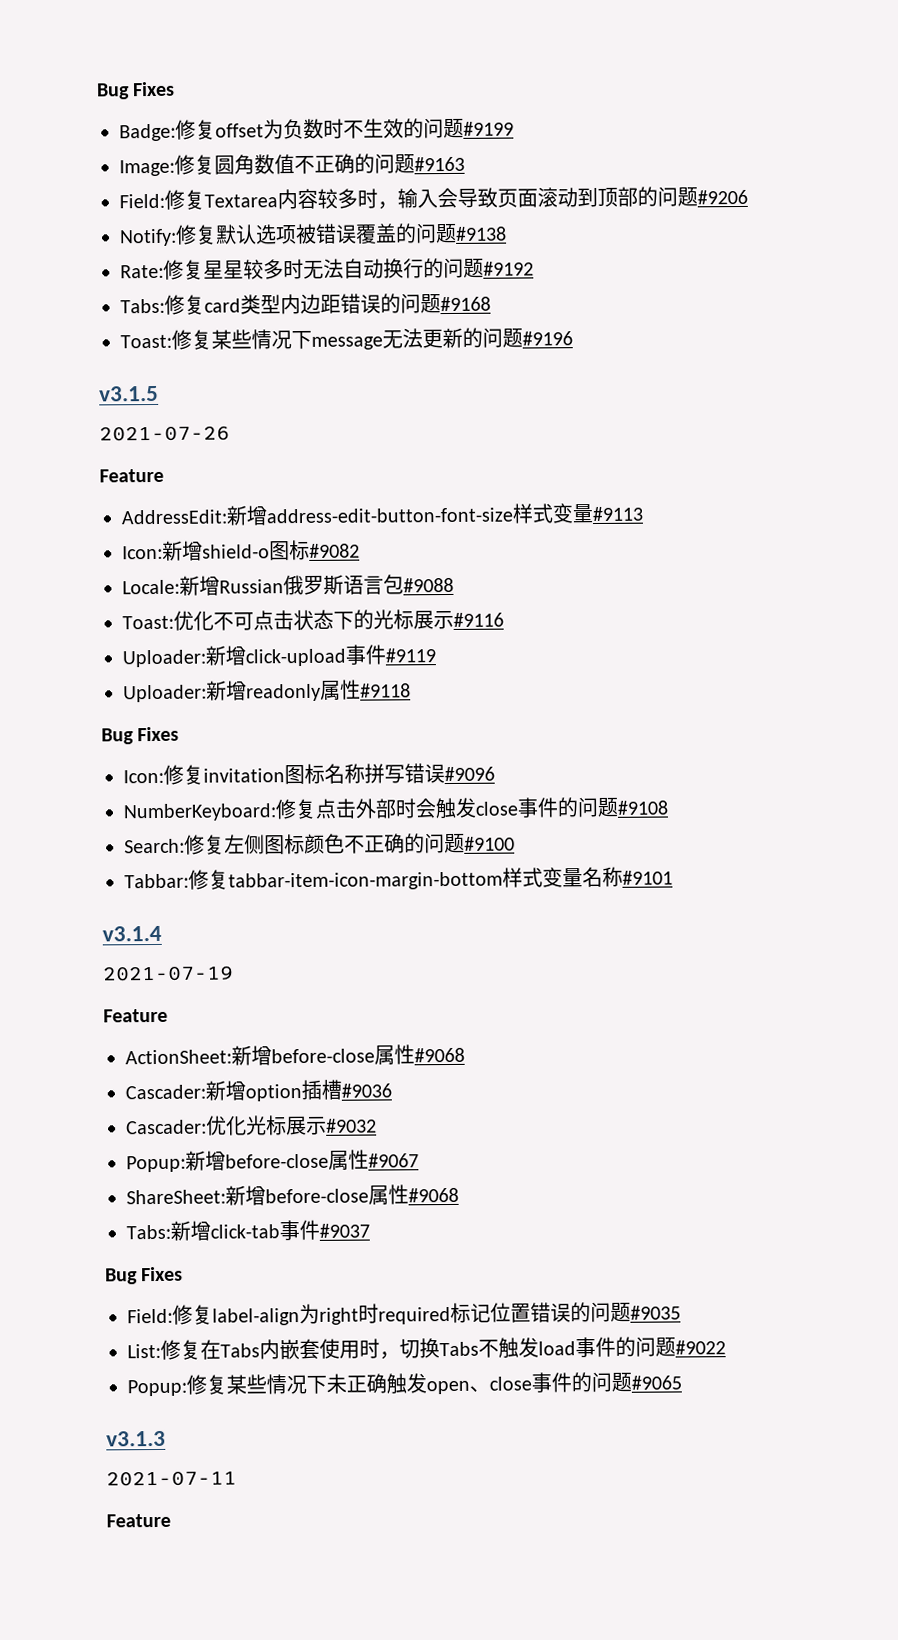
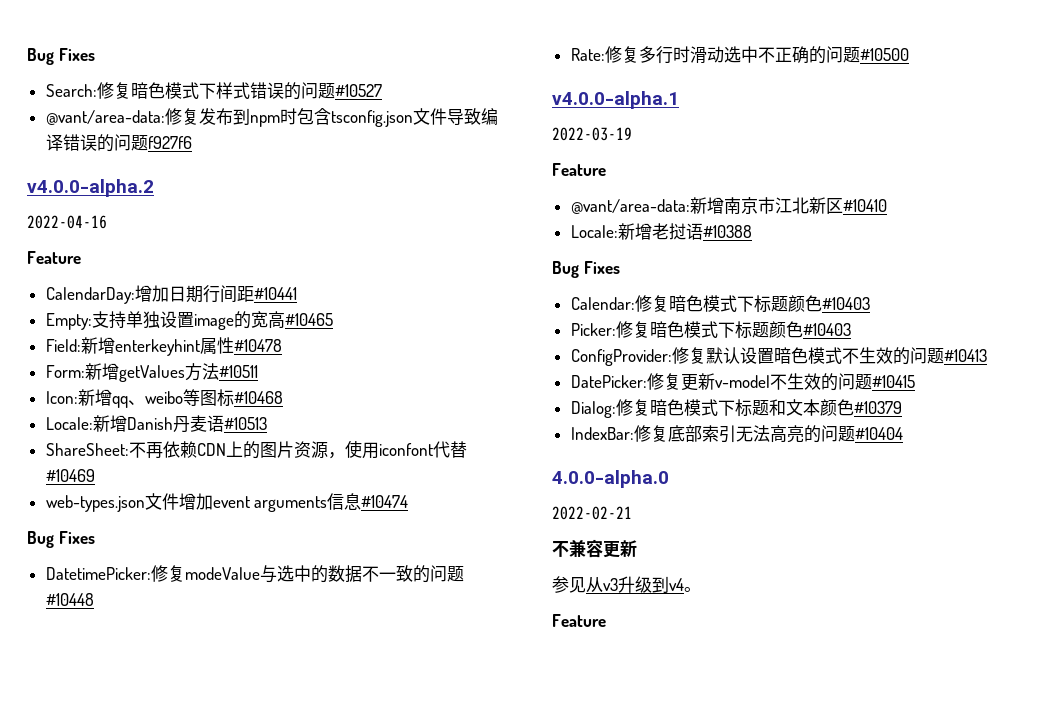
[96,81,176,100] [119,118,514,142] [119,153,465,177] [119,186,748,210] [119,223,507,247] [120,257,534,280] [120,293,491,315] [120,327,573,350] [99,385,159,402] [99,425,230,442] [99,468,164,483] [121,503,643,526] [122,539,360,561] [122,574,454,596] [122,609,504,631] [122,644,436,668] [123,679,411,703] [101,726,180,745] [123,763,495,785] [123,796,668,822] [124,833,515,855] [124,866,673,891] [102,925,162,942] [102,965,234,982] [103,1008,168,1023] [125,1044,465,1066] [125,1079,392,1102] [126,1115,377,1136] [126,1149,419,1173] [126,1184,459,1206] [126,1219,370,1241] [105,1266,184,1285] [127,1301,681,1326] [127,1336,726,1360] [127,1371,682,1397] [106,1430,166,1447] [106,1470,237,1487] Bug Fixes // Badge:修复offset为负数时不生效的问题#9199 // Image:修复圆角数值不正确的问题#9163 // Field:修复Textarea内容较多时，输入会导致页面滚动到顶部的问题#9206 // Notify:修复默认选项被错误覆盖的问题#9138 // Rate:修复星星较多时无法自动换行的问题#9192 // Tabs:修复card类型内边距错误的问题#9168 // Toast:修复某些情况下message无法更新的问题#9196 // v3.1.5 // 2021-07-26 // Feature // AddressEdit:新增address-edit-button-font-size样式变量#9113 // Icon:新增shield-o图标#9082 // Locale:新增Russian俄罗斯语言包#9088 // Toast:优化不可点击状态下的光标展示#9116 // Uploader:新增click-upload事件#9119 // Uploader:新增readonly属性#9118 // Bug Fixes // Icon:修复invitation图标名称拼写错误#9096 // NumberKeyboard:修复点击外部时会触发close事件的问题#9108 // Search:修复左侧图标颜色不正确的问题#9100 // Tabbar:修复tabbar-item-icon-margin-bottom样式变量名称#9101 // v3.1.4 // 2021-07-19 // Feature // ActionSheet:新增before-close属性#9068 // Cascader:新增option插槽#9036 // Cascader:优化光标展示#9032 // Popup:新增before-close属性#9067 // ShareSheet:新增before-close属性#9068 // Tabs:新增click-tab事件#9037 // Bug Fixes // Field:修复label-align为right时required标记位置错误的问题#9035 // List:修复在Tabs内嵌套使用时，切换Tabs不触发load事件的问题#9022 // Popup:修复某些情况下未正确触发open、close事件的问题#9065 // v3.1.3 // 2021-07-11 -> [27,48,95,65] [45,82,382,100] [45,108,498,127] [45,134,192,152] [27,179,154,197] [27,215,107,229] [27,251,81,264] [45,285,297,304] [45,311,333,330] [45,337,282,356] [45,363,258,382] [45,389,283,408] [45,415,267,433] [45,440,467,459] [45,469,95,482] [45,493,409,512] [27,531,95,548] [45,565,464,583] [45,593,94,606] [570,46,909,64] [552,91,679,109] [552,127,632,141] [552,163,606,176] [570,197,887,214] [570,223,752,240] [552,261,620,278] [570,295,870,313] [570,321,851,339] [570,347,987,366] [570,373,915,391] [570,399,902,418] [570,425,903,443] [552,470,669,488] [552,506,632,520] [552,539,637,558] [552,576,701,593] Bug Fixes // Search:修复暗色模式下样式错误的问题#10527 // @vant/area-data:修复发布到npm时包含tsconfig.json文件导致编译错误的问题f927f6 // v4.0.0-alpha.2 // 2022-04-16 // Feature // CalendarDay:增加日期行间距#10441 // Empty:支持单独设置image的宽高#10465 // Field:新增enterkeyhint属性#10478 // Form:新增getValues方法#10511 // Icon:新增qq、weibo等图标#10468 // Locale:新增Danish丹麦语#10513 // ShareSheet:不再依赖CDN上的图片资源，使用iconfont代替#10469 // web-types.json文件增加event arguments信息#10474 // Bug Fixes // DatetimePicker:修复modeValue与选中的数据不一致的问题#10448 // Rate:修复多行时滑动选中不正确的问题#10500 // v4.0.0-alpha.1 // 2022-03-19 // Feature // @vant/area-data:新增南京市江北新区#10410 // Locale:新增老挝语#10388 // Bug Fixes // Calendar:修复暗色模式下标题颜色#10403 // Picker:修复暗色模式下标题颜色#10403 // ConfigProvider:修复默认设置暗色模式不生效的问题#10413 // DatePicker:修复更新v-model不生效的问题#10415 // Dialog:修复暗色模式下标题和文本颜色#10379 // IndexBar:修复底部索引无法高亮的问题#10404 // 4.0.0-alpha.0 // 2022-02-21 // 不兼容更新 // 参见从v3升级到v4。

